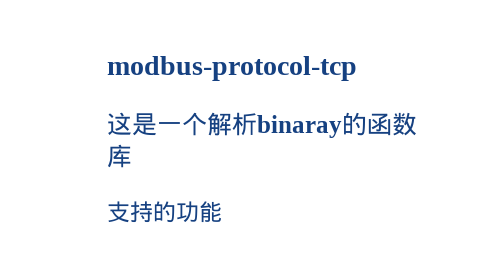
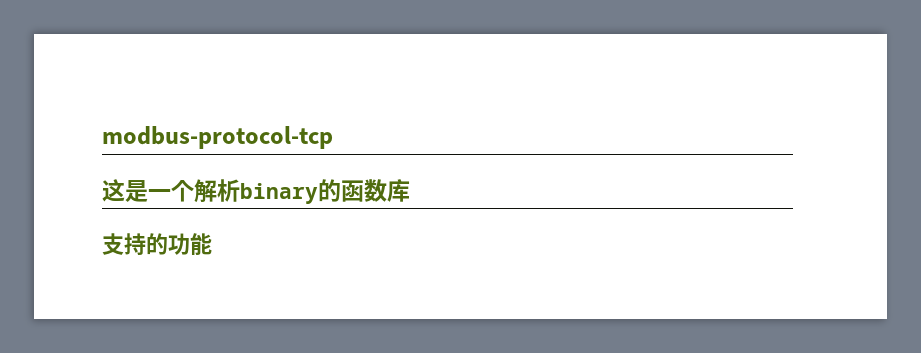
[257,115,342,138] binaray -> [240,183,318,204] binary

